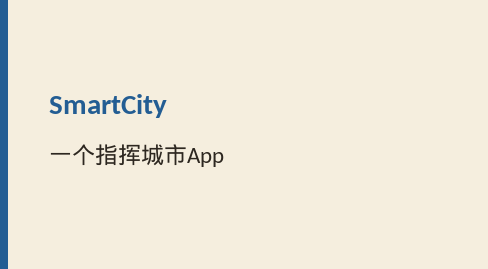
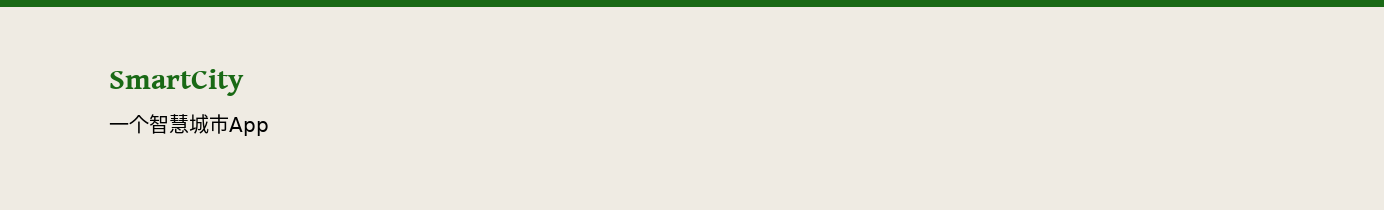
[95,144,141,166] 指挥 -> [149,114,189,134] 智慧

